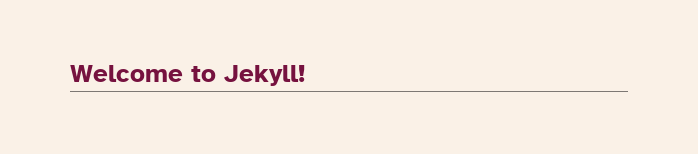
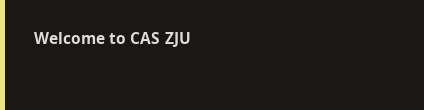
[224,65,305,86] Jekyll! -> [130,32,191,47] CAS ZJU

